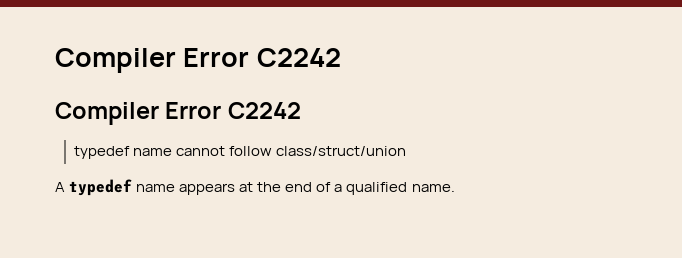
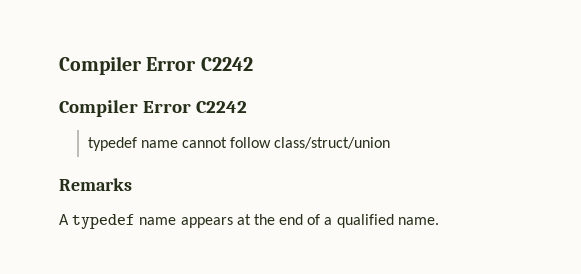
(407, 151) none -> [59,178,132,191] // Remarks

